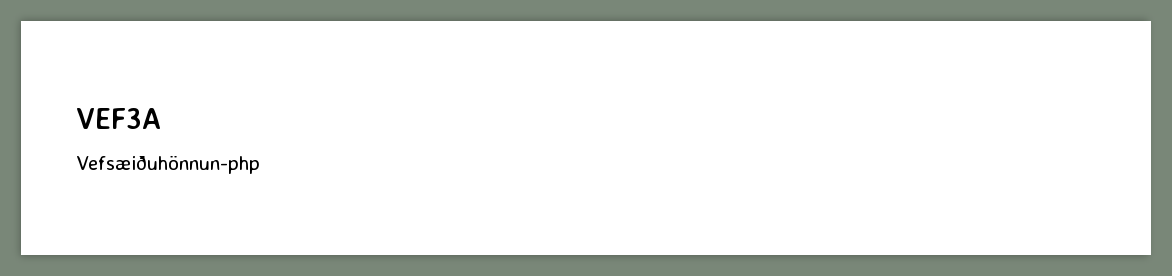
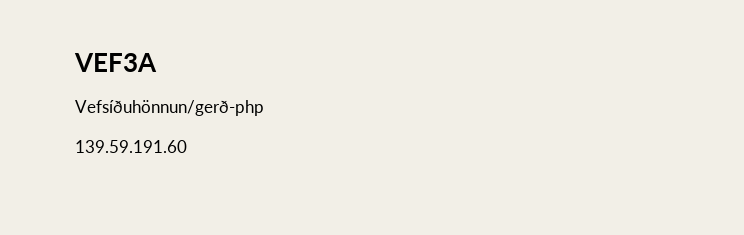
[76,155,260,174] Vefsæiðuhönnun-php -> [75,100,264,116] [75,140,187,153] Vefsíðuhönnun/gerð-php // 139.59.191.60

